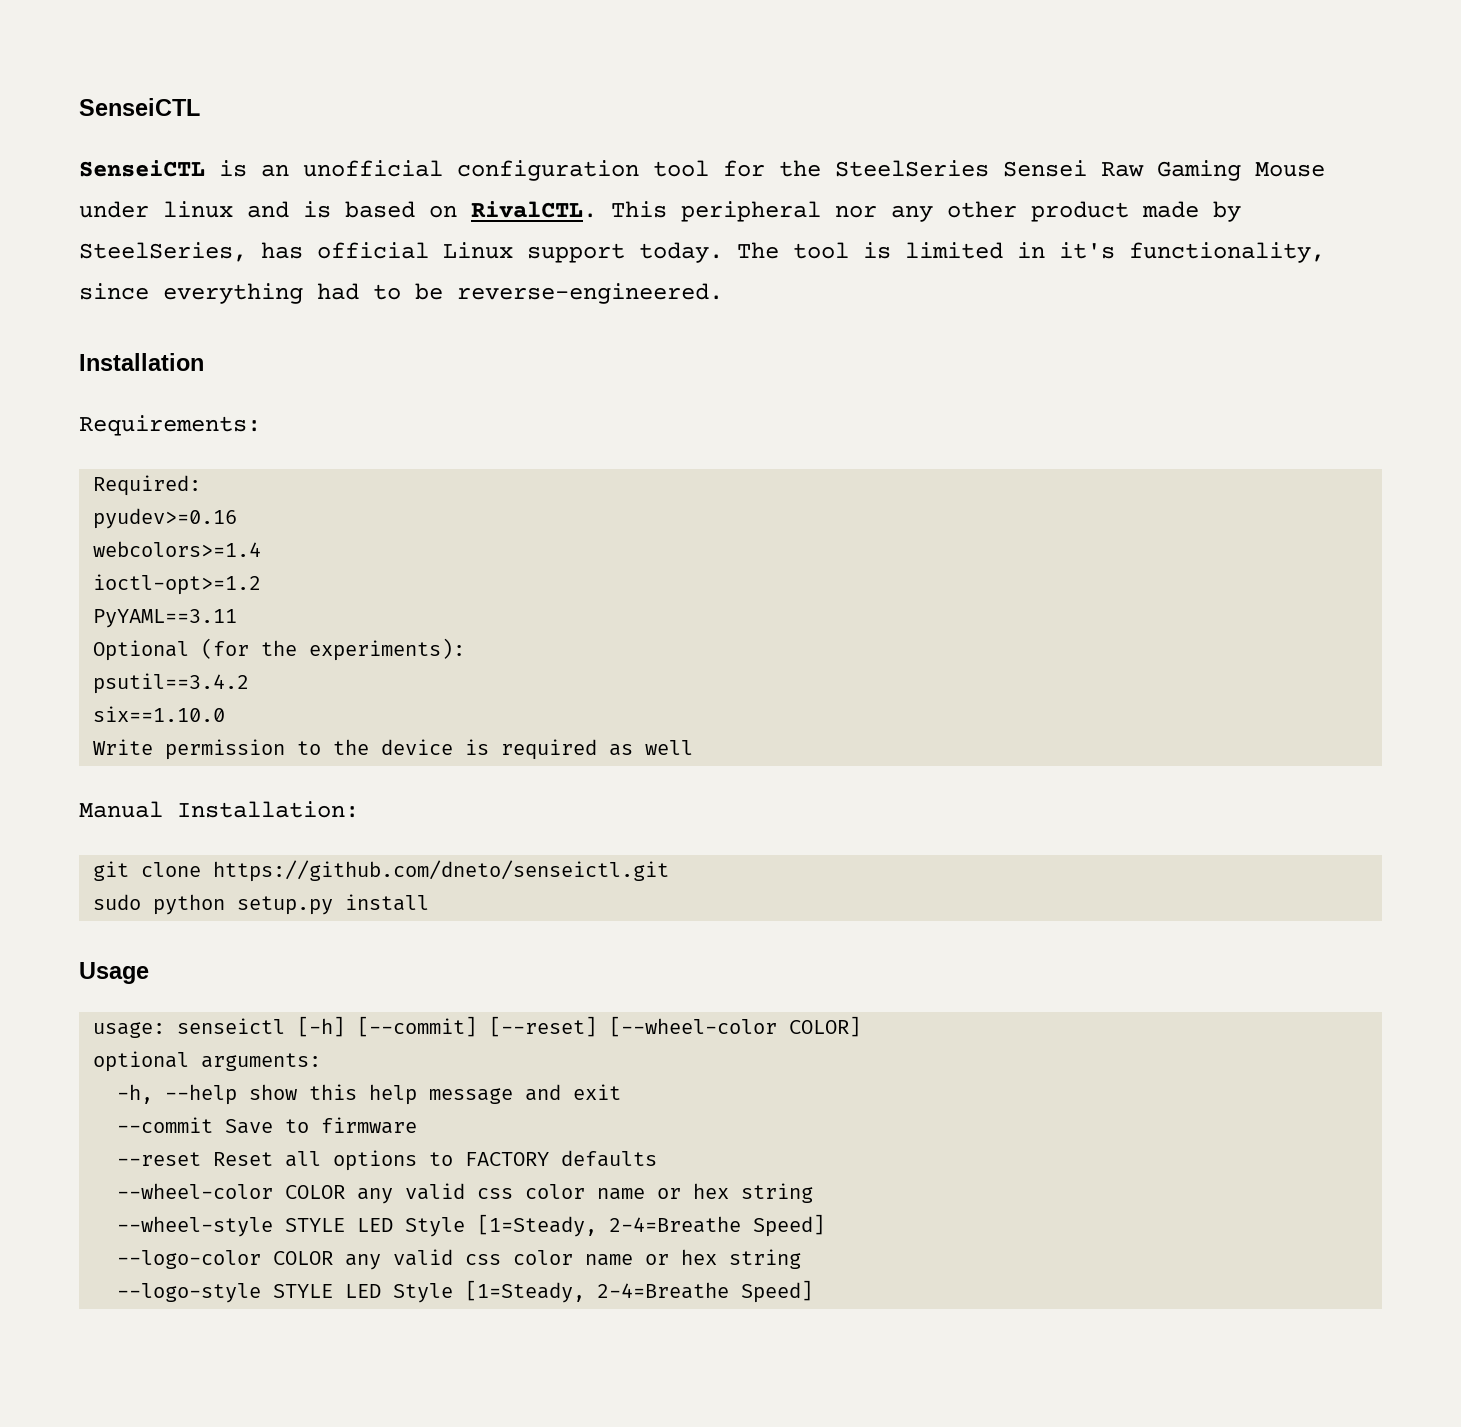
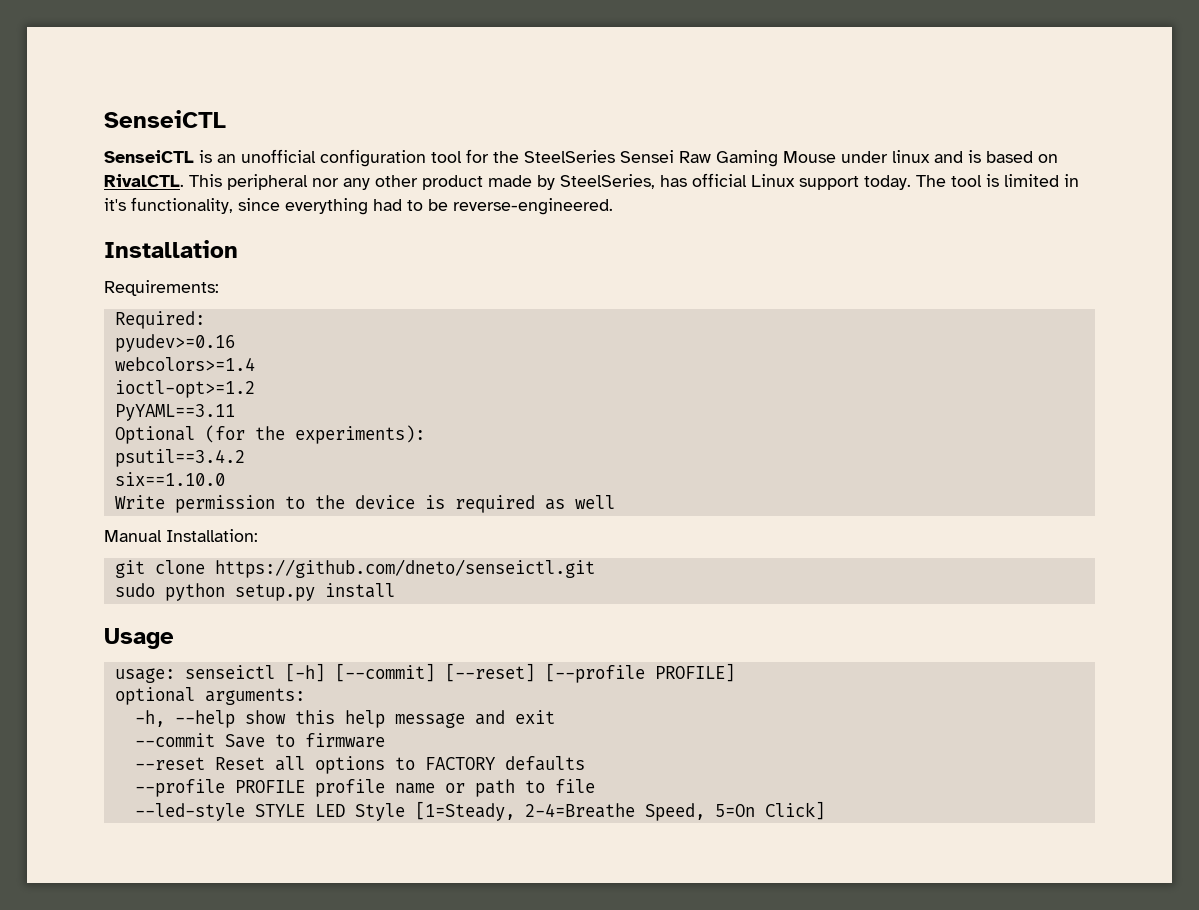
[609,1016,862,1037] [--wheel-color COLOR] -> [544,663,735,683] [--profile PROFILE]
[117,1183,814,1204] [117,1214,826,1237] [117,1249,802,1270] [117,1280,814,1303] --wheel-color COLOR any valid css color name or hex string // --wheel-style STYLE LED Style [1=Steady, 2-4=Breathe Speed] // --logo-color COLOR any valid css color name or hex string // --logo-style STYLE LED Style [1=Steady, 2-4=Breathe Speed] -> [134,779,595,797] [134,801,825,821] --profile PROFILE profile name or path to file // --led-style STYLE LED Style [1=Steady, 2-4=Breathe Speed, 5=On Click]

